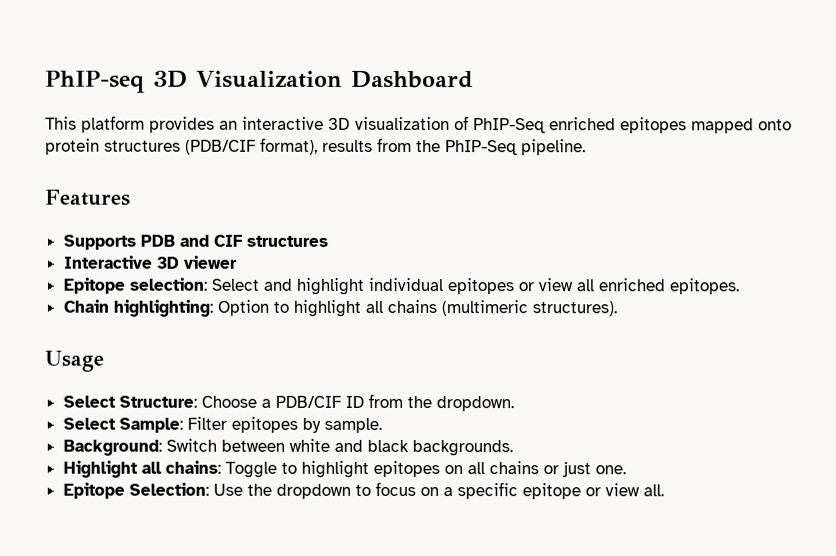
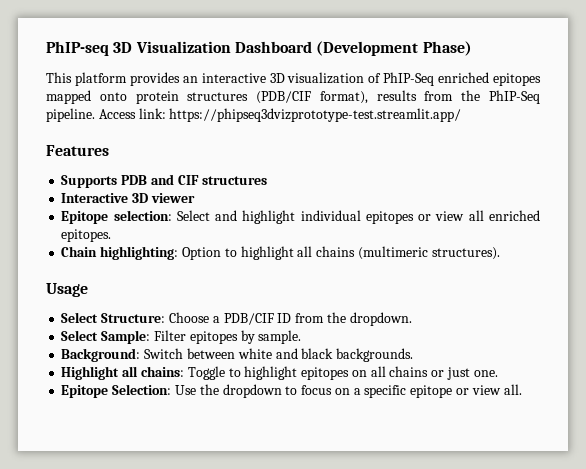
(474, 79) none -> [316,41,472,56] (Development Phase)
(586, 147) none -> [98,108,462,122] Access link: https://phipseq3dvizprototype-test.streamlit.app/

